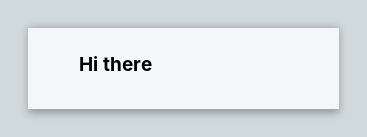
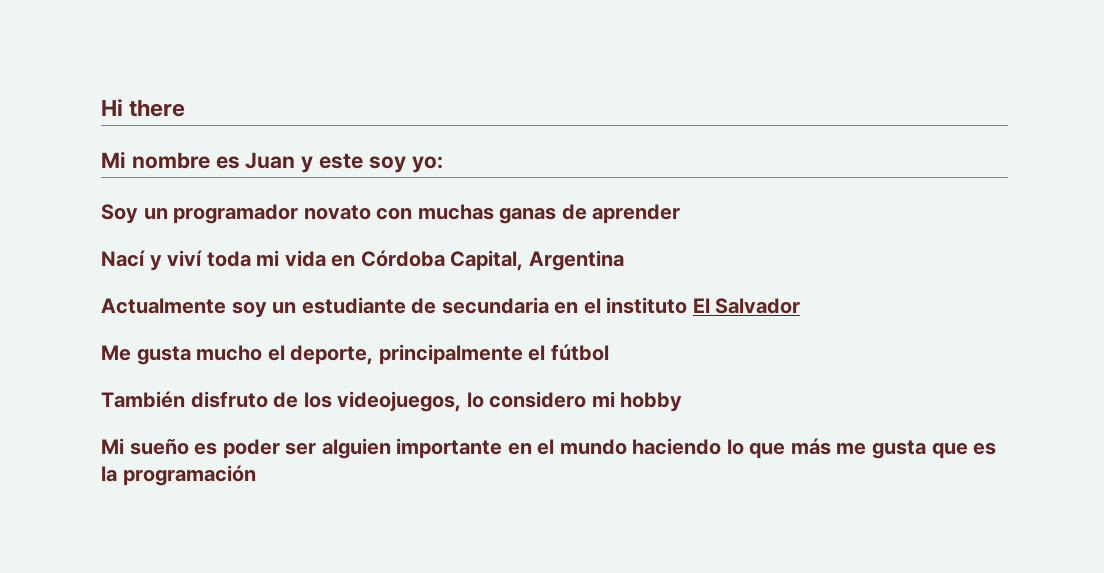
(153, 64) none -> [101,151,443,173] [101,204,681,224] [101,250,624,271] [101,297,801,318] [101,344,609,365] [101,391,683,412] [101,438,997,459] [101,465,256,486] // Mi nombre es Juan y este soy yo: // Soy un programador novato con muchas ganas de aprender // Nací y viví toda mi vida en Córdoba Capital, Argentina // Actualmente soy un estudiante de secundaria en el instituto El Salvador // Me gusta mucho el deporte, principalmente el fútbol // También disfruto de los videojuegos, lo considero mi hobby // Mi sueño es poder ser alguien importante en el mundo haciendo lo que más me gusta que es la programación

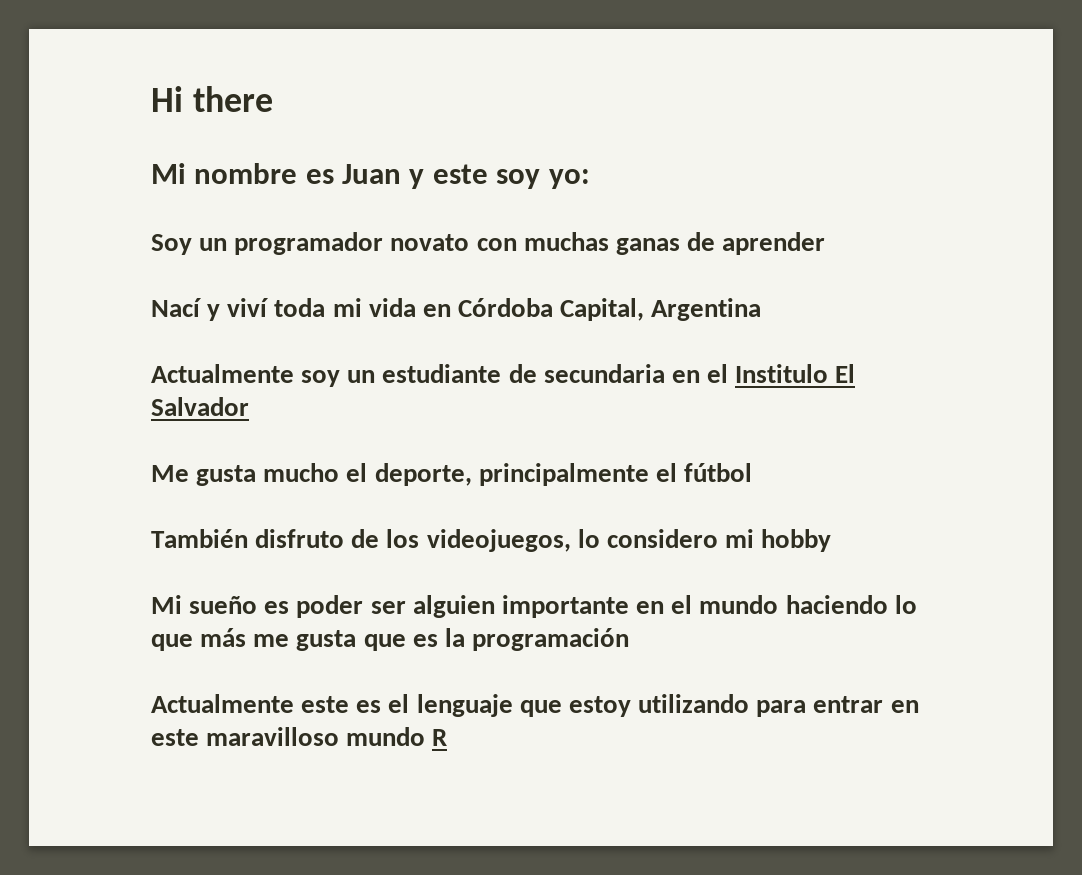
[606,297,688,314] instituto -> [735,364,829,383] Institulo
(256, 475) none -> [151,694,919,717] [151,727,448,746] // Actualmente este es el lenguaje que estoy utilizando para entrar en este maravilloso mundo R

